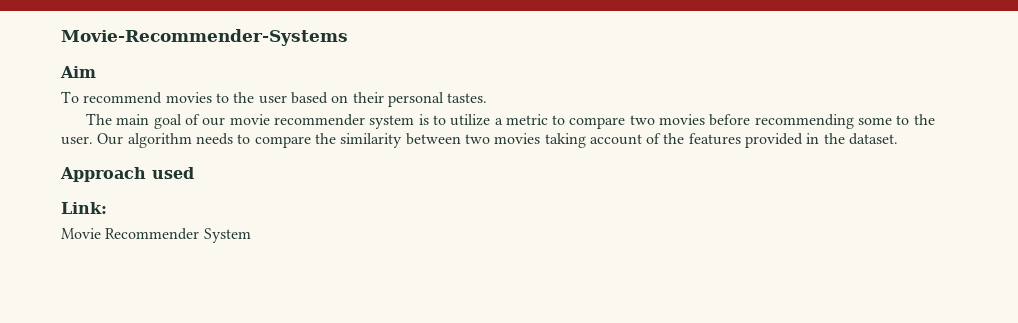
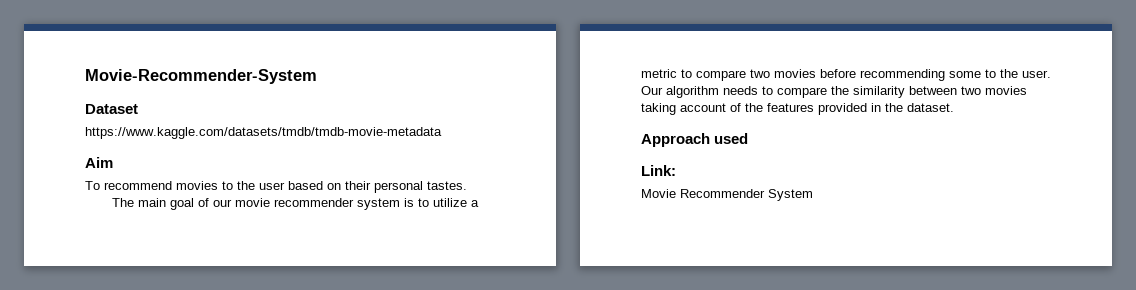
[61,29,348,46] Movie-Recommender-Systems -> [85,69,317,84] [85,104,138,114] [85,127,442,139] Movie-Recommender-System // Dataset // https://www.kaggle.com/datasets/tmdb/tmdb-movie-metadata

